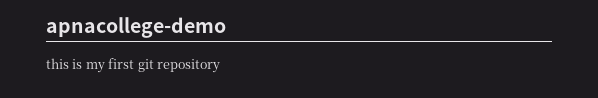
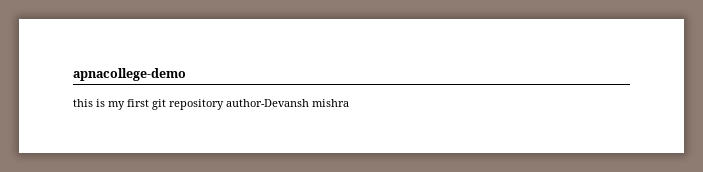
(220, 66) none -> [226,99,349,107] author-Devansh mishra

